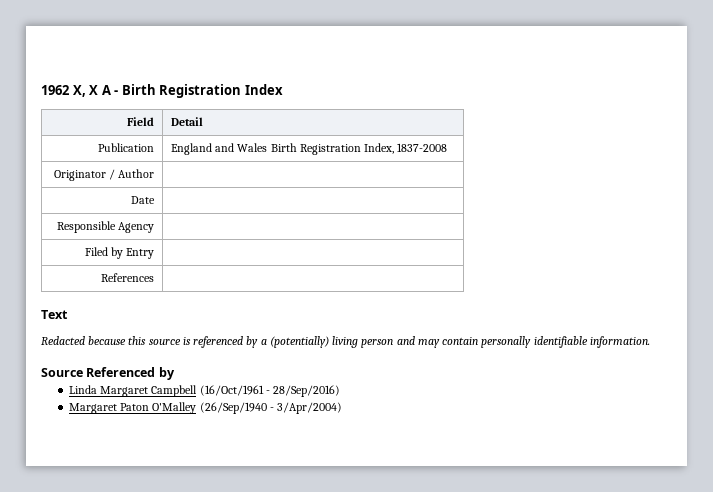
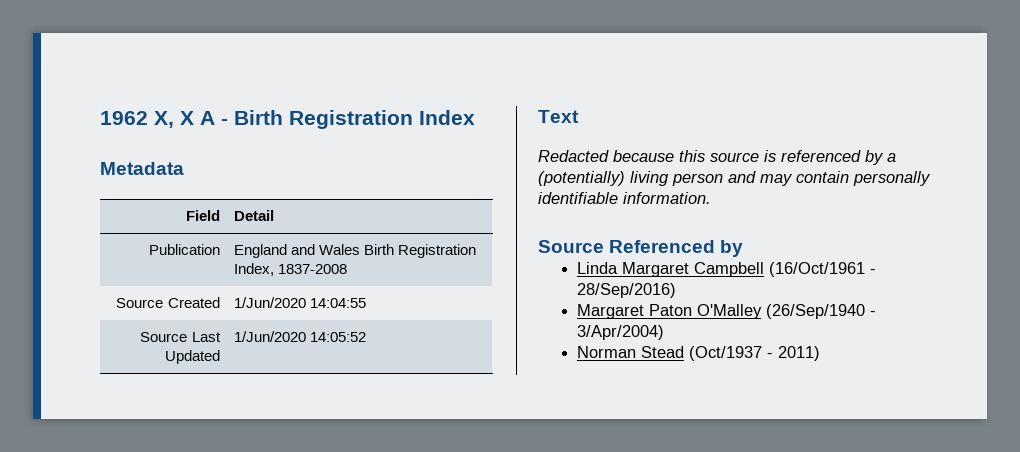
(283, 89) none -> [100,162,184,175] // Metadata
[53,169,154,181] [130,196,155,204] [56,221,154,233] [84,247,154,259] [100,273,154,282] Originator / Author | // Date | // Responsible Agency | // Filed by Entry | // References | -> [116,297,220,308] [233,297,366,308] [140,332,221,342] [164,350,220,364] [233,331,366,342] Source Created | 1/Jun/2020 14:04:55 // Source Last Updated | 1/Jun/2020 14:05:52
(343, 408) none -> [576,346,820,361] // Norman Stead (Oct/1937 - 2011)

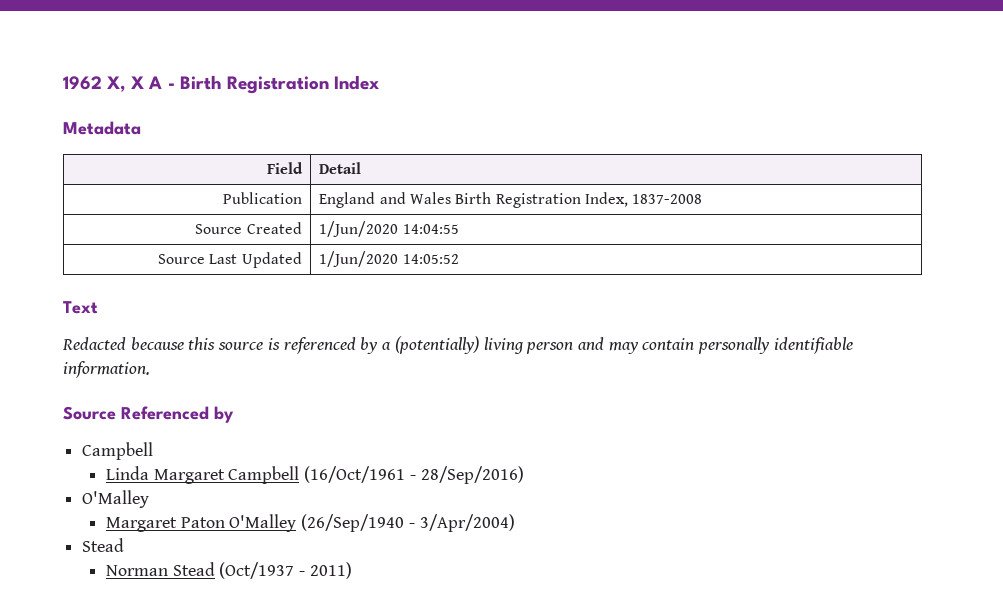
(744, 248) none -> [82,442,154,460] // Campbell
(676, 290) none -> [82,490,150,508] // O'Malley
(664, 332) none -> [82,538,125,552] // Stead

